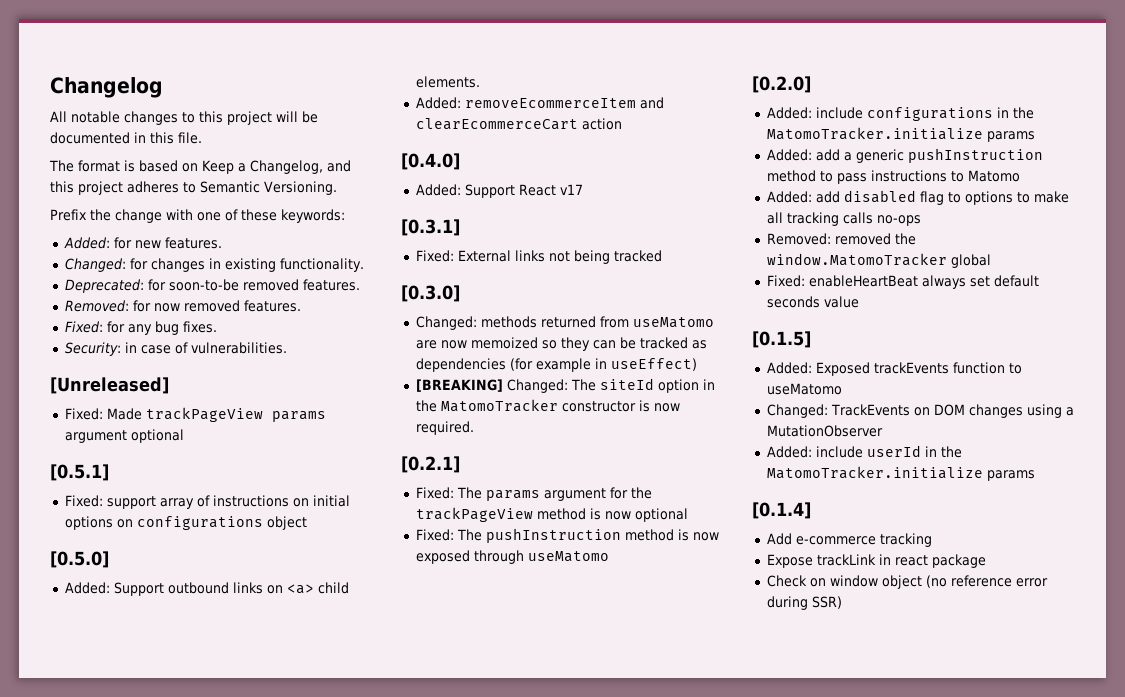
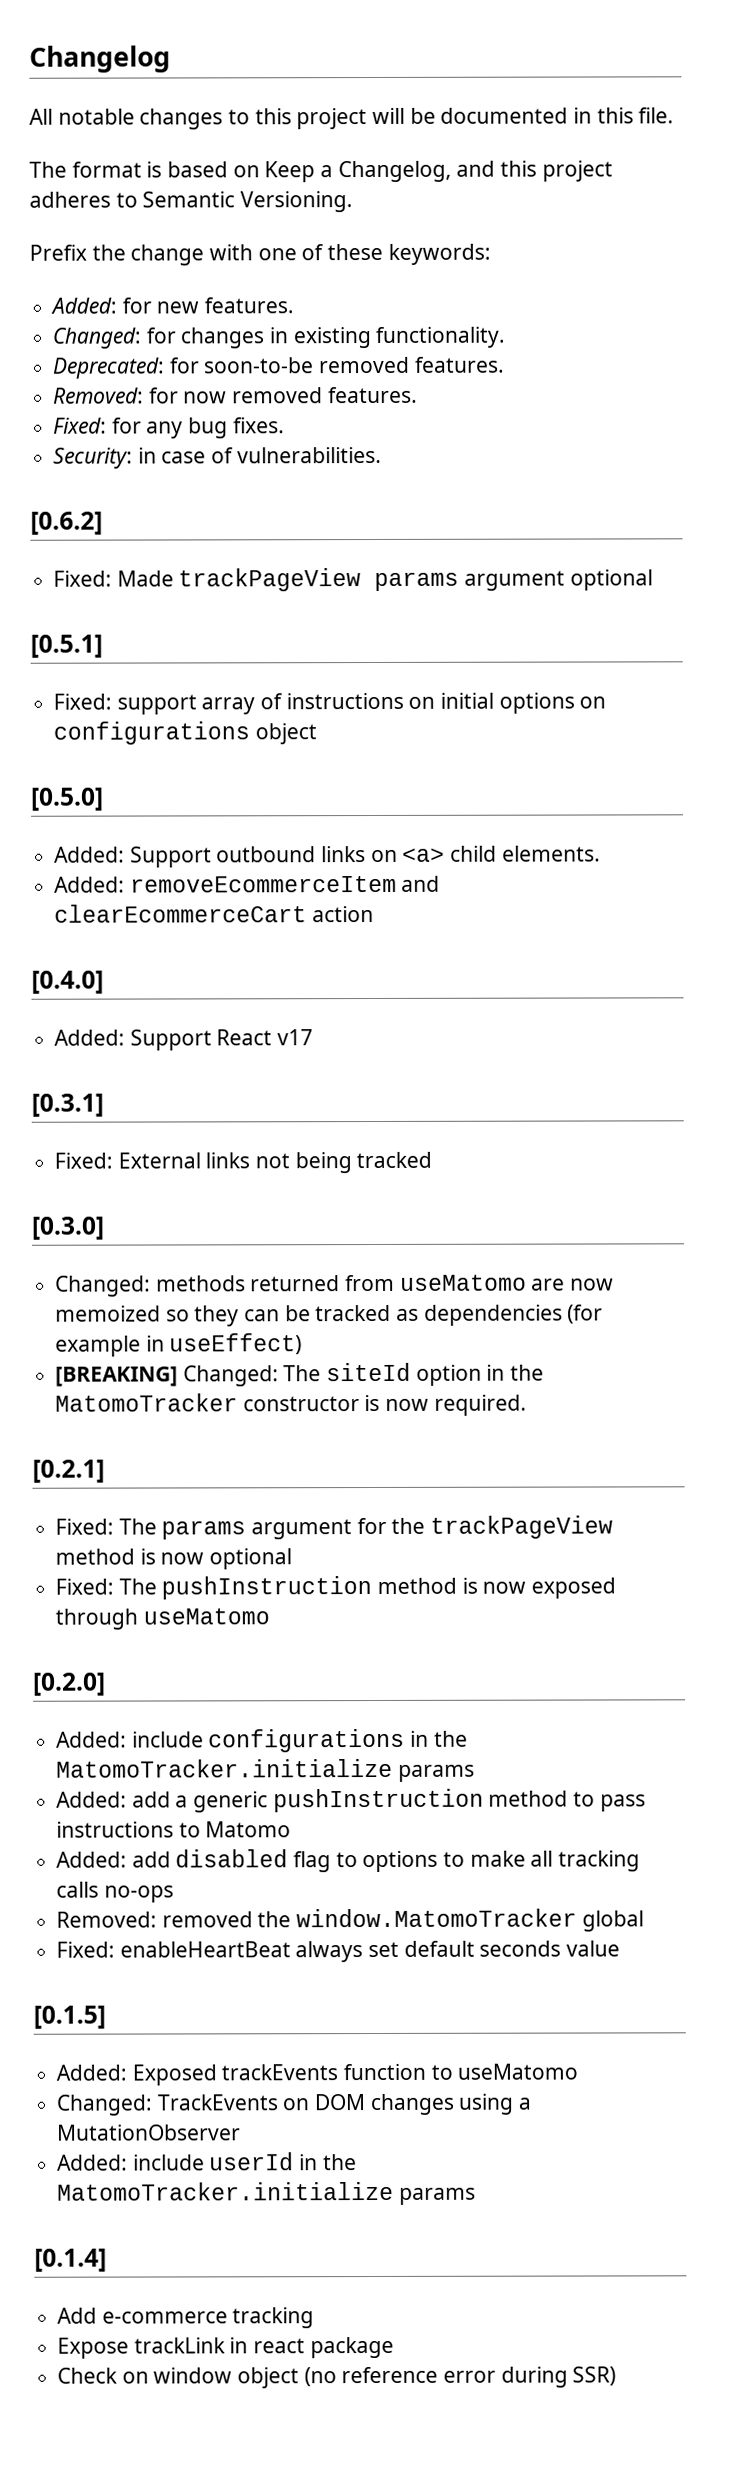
[50,377,169,394] [Unreleased] -> [30,511,103,536] [0.6.2]

